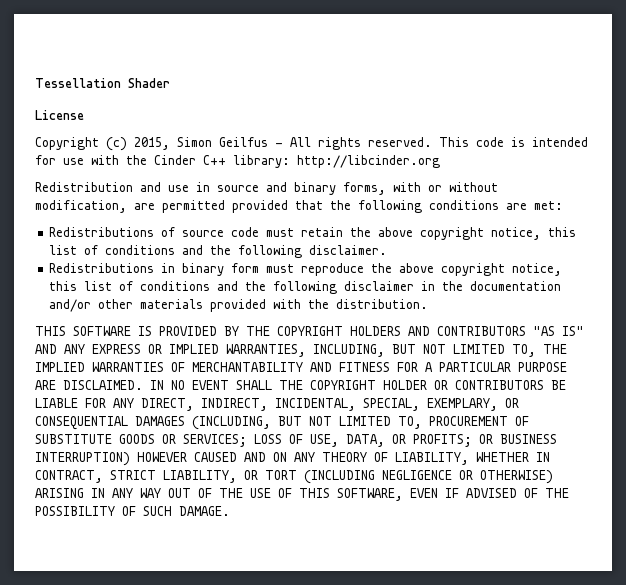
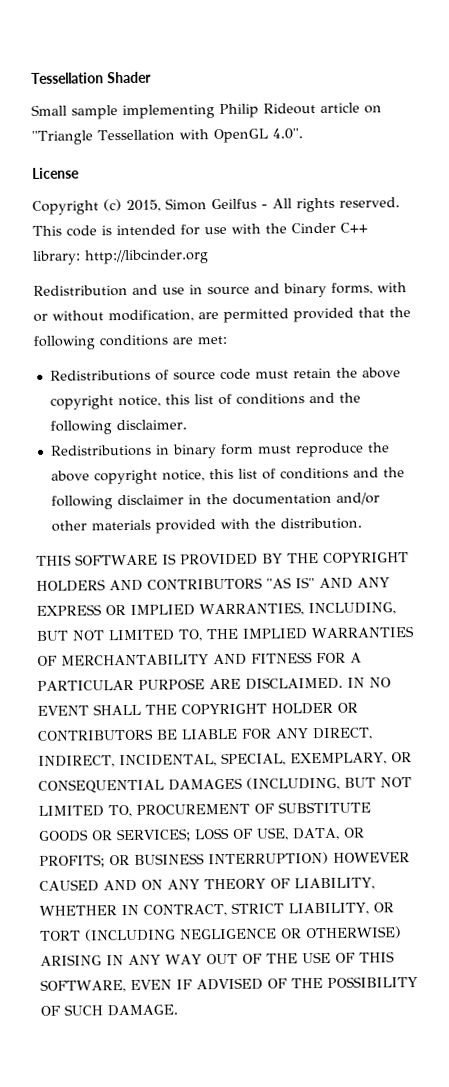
(170, 83) none -> [31,102,382,120] [31,128,303,145] // Small sample implementing Philip Rideout article on "Triangle Tessellation with OpenGL 4.0".

